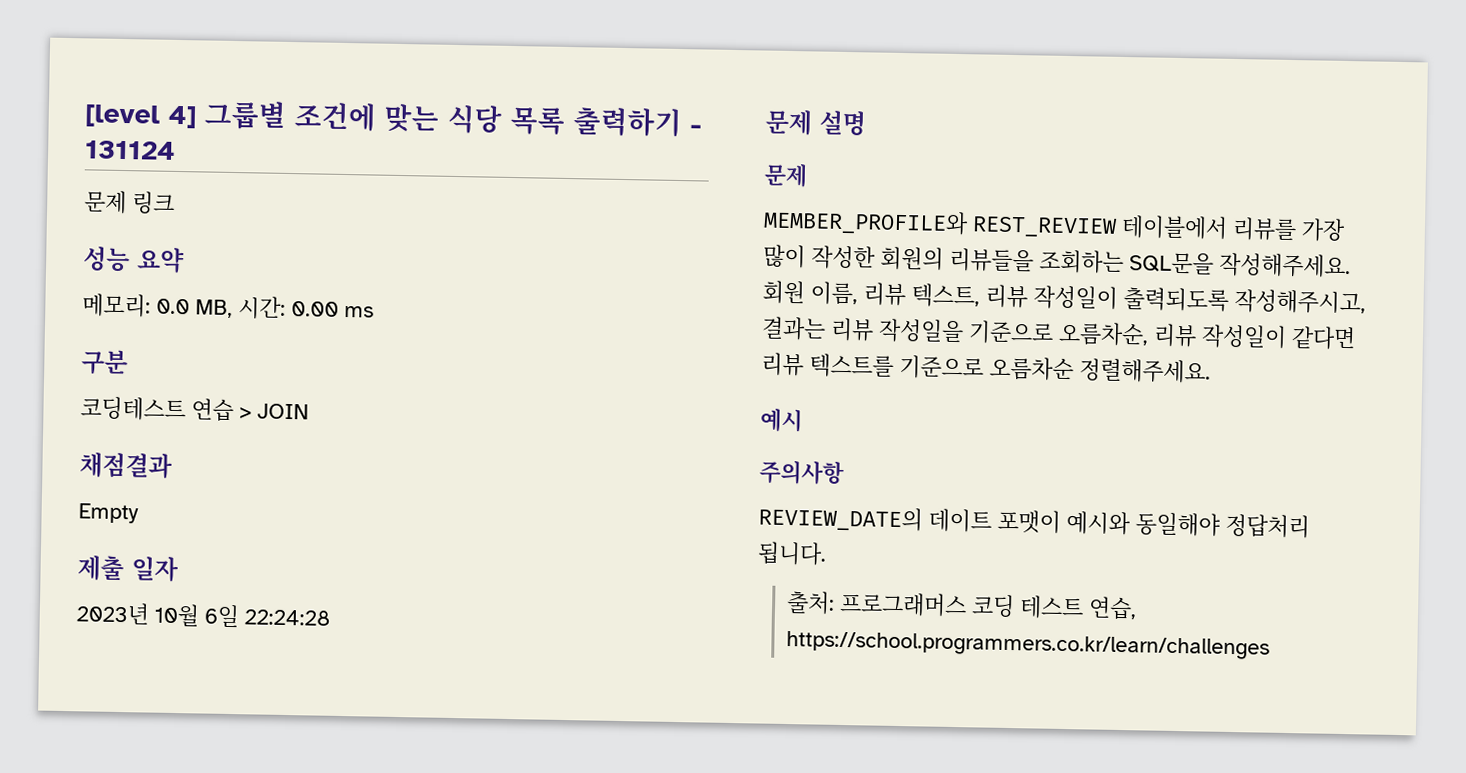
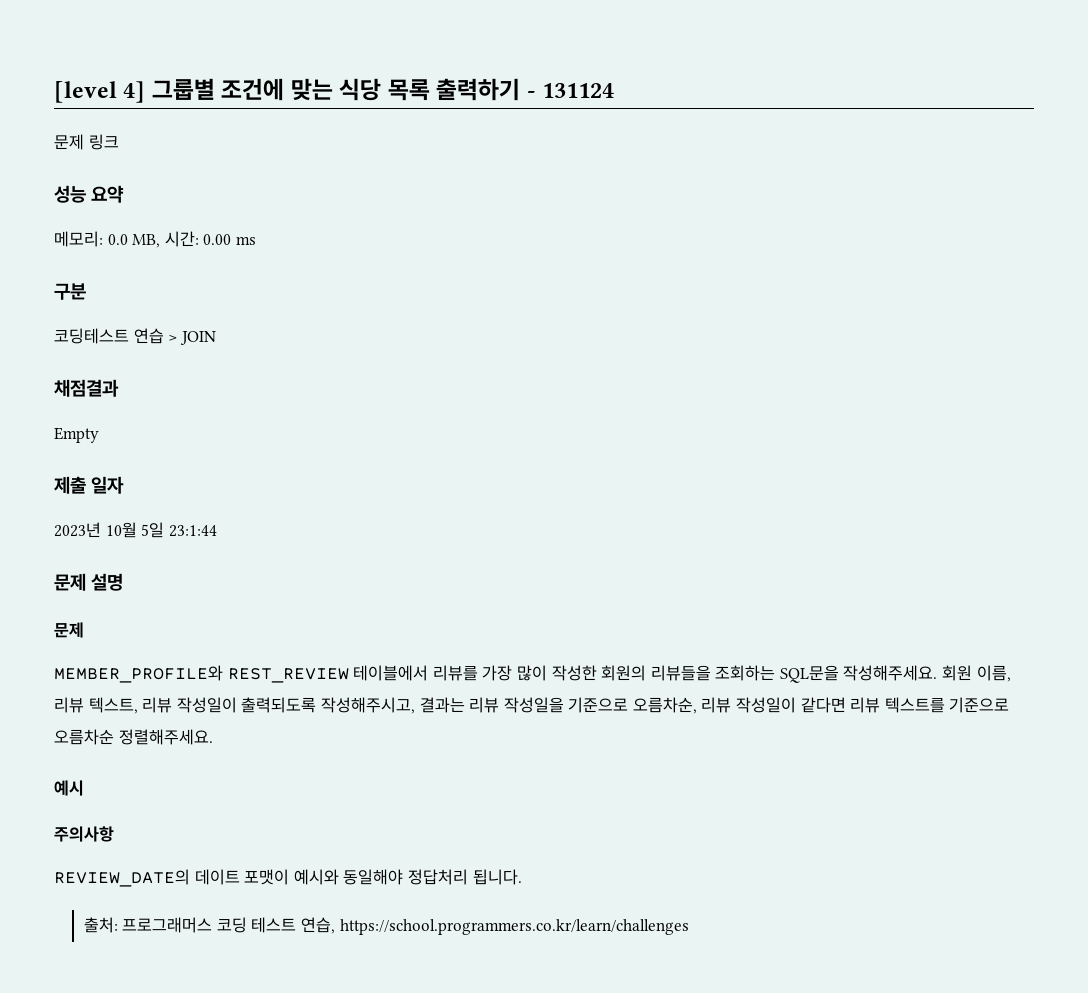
[204,604,331,628] 6일 22:24:28 -> [141,522,217,538] 5일 23:1:44

